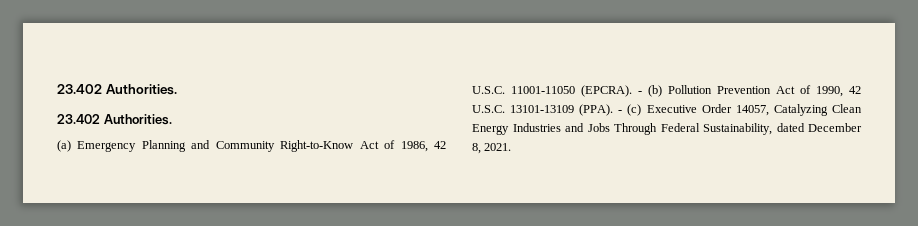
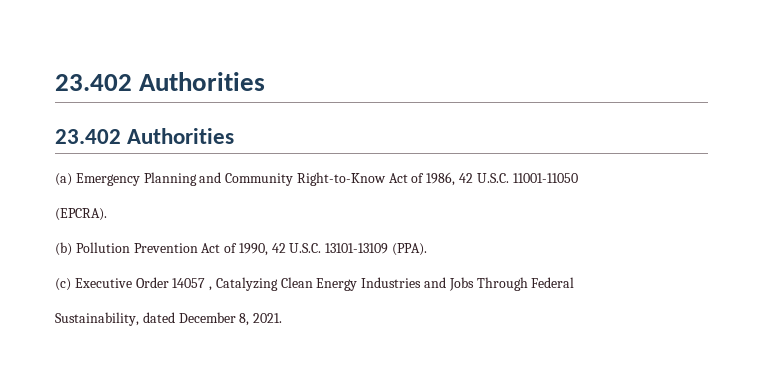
[57,84,177,95] [57,114,172,125] 23.402 Authorities. // 23.402 Authorities. -> [55,72,266,91] [55,128,235,144] 23.402 Authorities // 23.402 Authorities
(575, 90) none -> (578, 178) //
[638,91,642,94] - -> (107, 214) //
[618,110,623,113] - -> (428, 249) //
[735,105,769,116] 14057, -> [172,278,213,291] 14057 ,
(700, 127) none -> (575, 282) //

